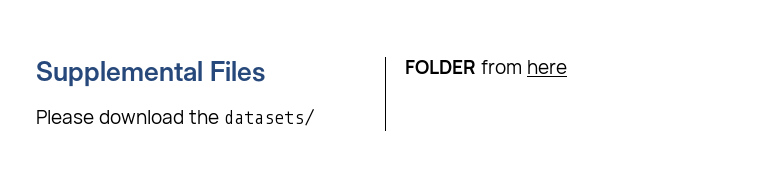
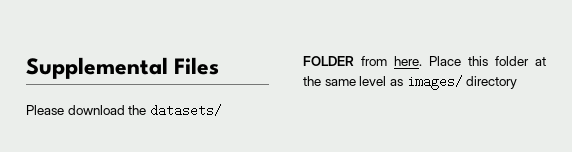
[527,60,568,74] here -> [394,56,546,66] [303,75,518,90] here. Place this folder at the same level as images/ directory

